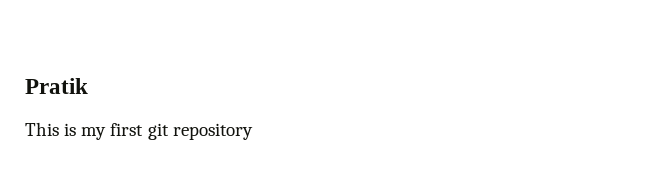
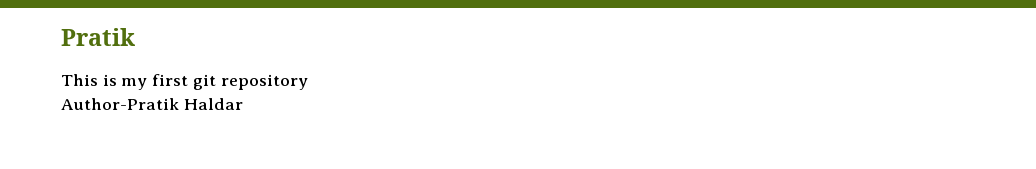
(253, 131) none -> [61,98,243,110] // Author-Pratik Haldar

